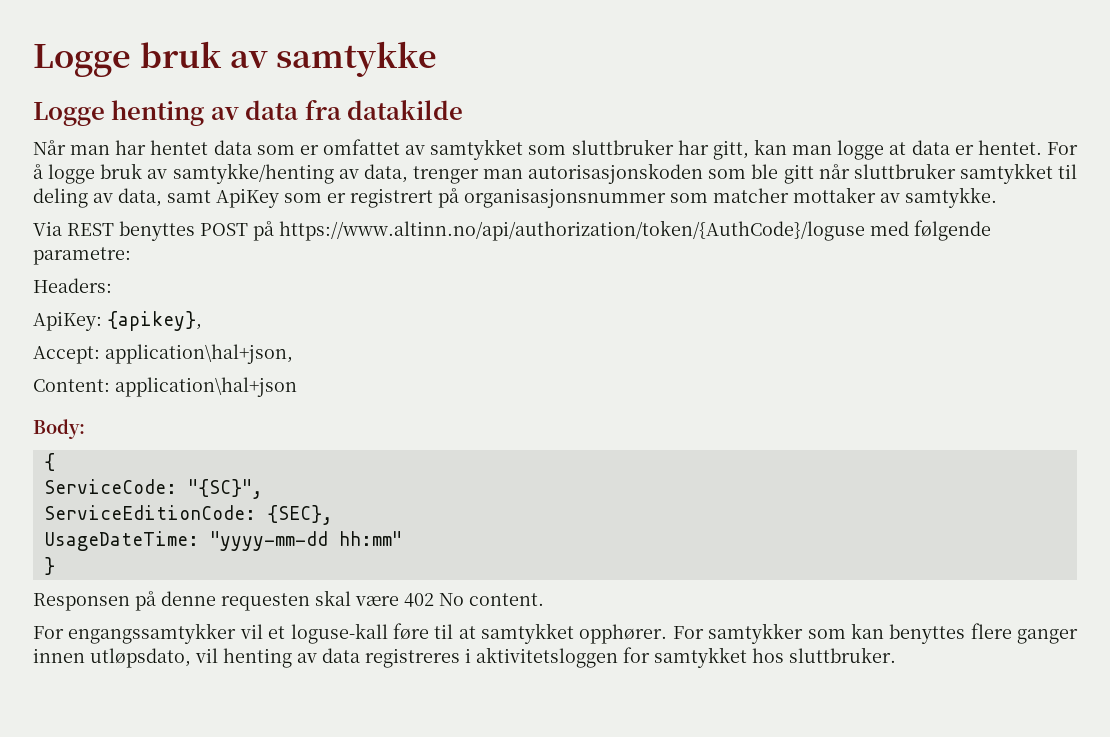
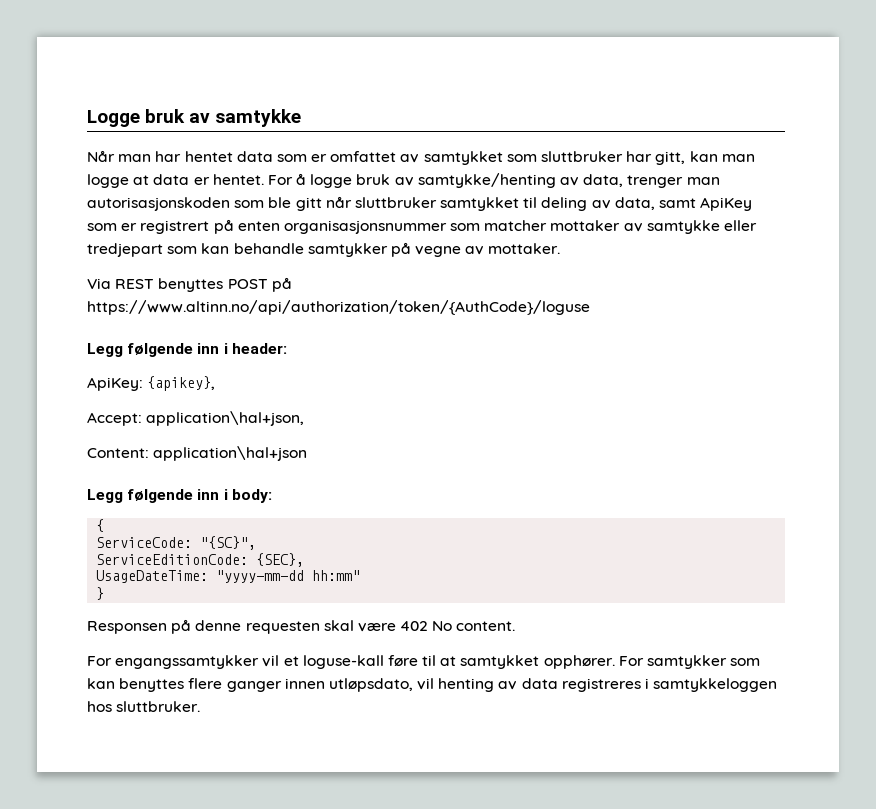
[33,99,464,126] // Logge henting av data fra datakilde -> (302, 118) none
(459, 198) none -> [237,221,280,231] enten
[905,187,997,208] samtykke. -> [646,220,758,234] [87,242,561,257] samtykke eller tredjepart som kan behandle samtykker på vegne av mottaker.
[870,220,991,241] [33,247,131,265] [33,278,112,293] med følgende parametre: // Headers: -> [87,343,287,357] // Legg følgende inn i header:
[33,419,85,439] Body: -> [87,489,272,503] Legg følgende inn i body:
[476,647,747,668] aktivitetsloggen for samtykket -> [653,678,778,692] samtykkeloggen

